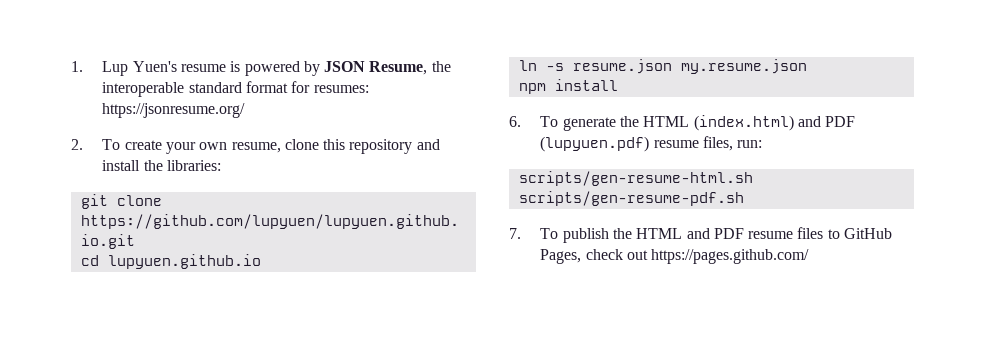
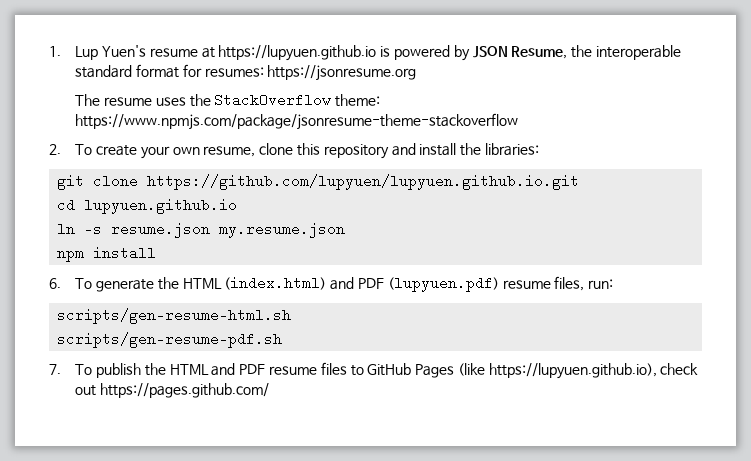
(226, 68) none -> [201,45,377,61] at https://lupyuen.github.io
[102,103,246,118] https://jsonresume.org/ -> [267,65,417,81] [75,93,381,107] [75,113,519,130] https://jsonresume.org // The resume uses the StackOverflow theme: https://www.npmjs.com/package/jsonresume-theme-stackoverflow
[540,249,582,264] Pages, -> [415,363,657,379] Pages (like https://lupyuen.github.io),

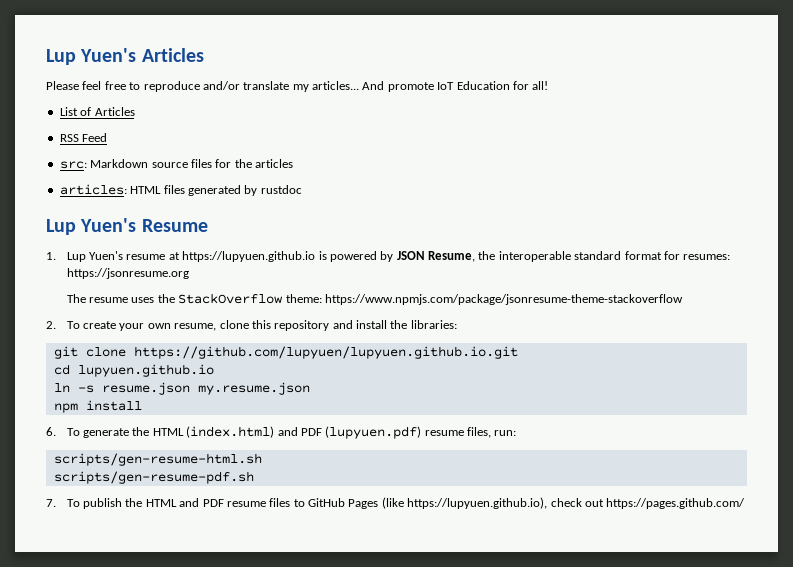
(49, 51) none -> [46,48,204,65] [46,81,549,92] [59,107,135,116] [59,133,108,142] [59,159,293,169] [59,184,302,196] [46,218,208,235] Lup Yuen's Articles // Please feel free to reproduce and/or translate my articles... And promote IoT Education for all! // List of Articles // RSS Feed // src: Markdown source files for the articles // articles: HTML files generated by rustdoc // Lup Yuen's Resume //

